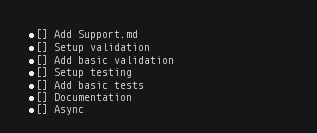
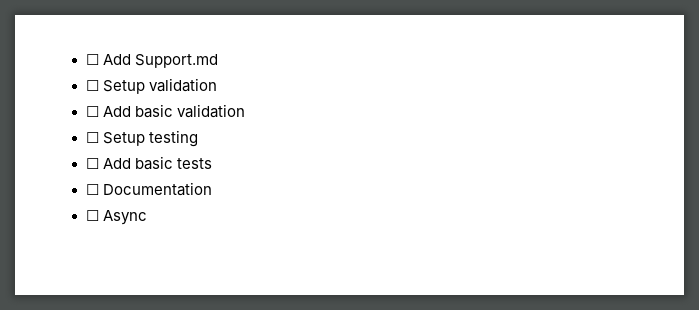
[36,29,49,39] [] -> [85,54,99,65] ☐
[36,42,49,52] [] -> [85,80,99,91] ☐
[36,55,49,65] [] -> [85,106,99,117] ☐
[36,67,49,77] [] -> [85,132,99,143] ☐
[36,80,49,90] [] -> [85,158,99,169] ☐
[36,92,49,102] [] -> [85,184,99,195] ☐
[36,104,49,114] [] -> [85,210,99,221] ☐

